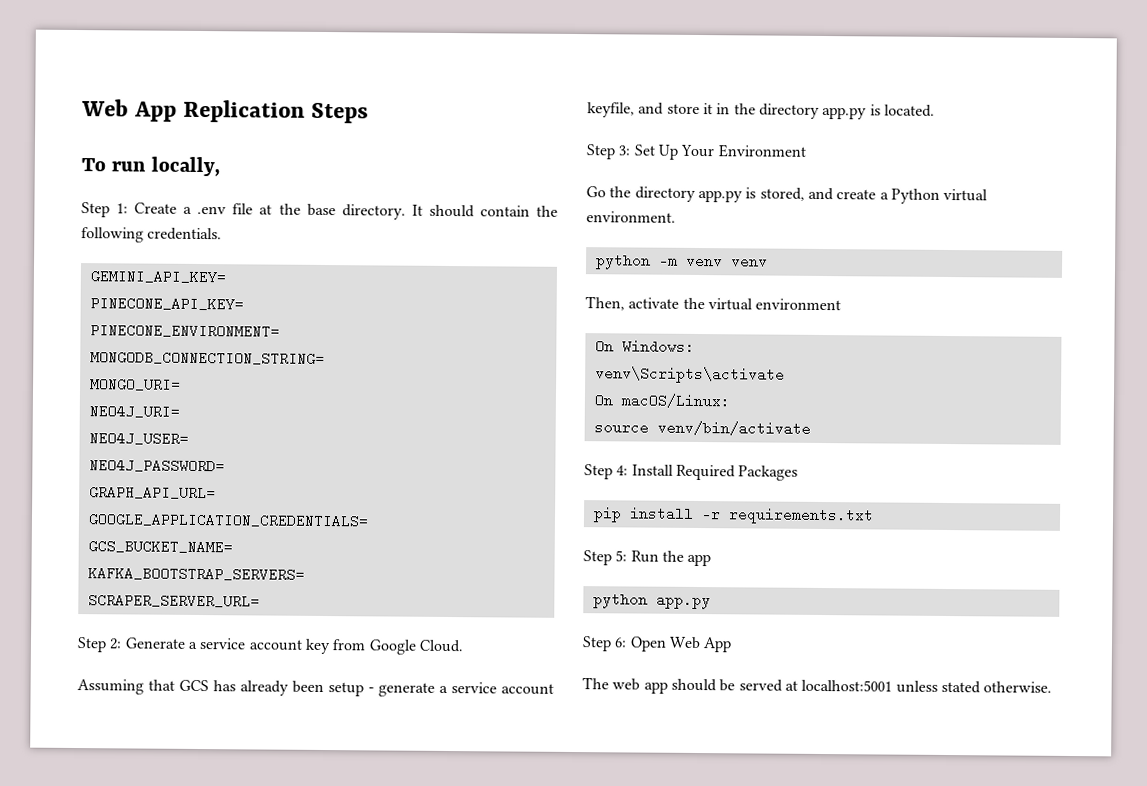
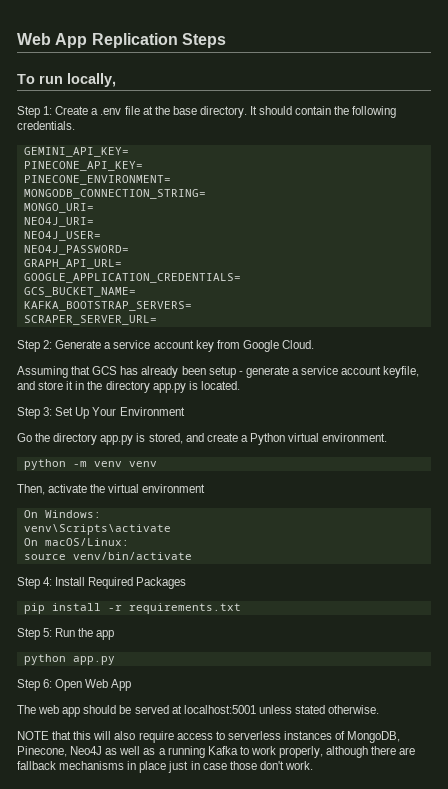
(1053, 687) none -> [17,731,401,743] [17,746,416,758] [17,761,313,773] // NOTE that this will also require access to serverless instances of MongoDB, Pinecone, Neo4J as well as a running Kafka to work properly, although there are fallback mechanisms in place just in case those don't work.

